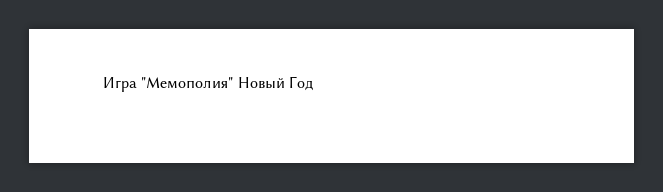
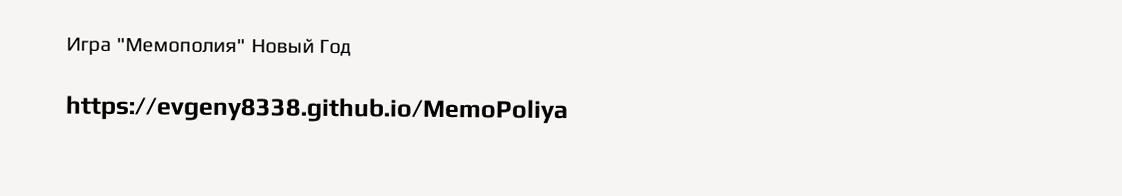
(313, 83) none -> [65,95,568,125] // https://evgeny8338.github.io/MemoPoliya

